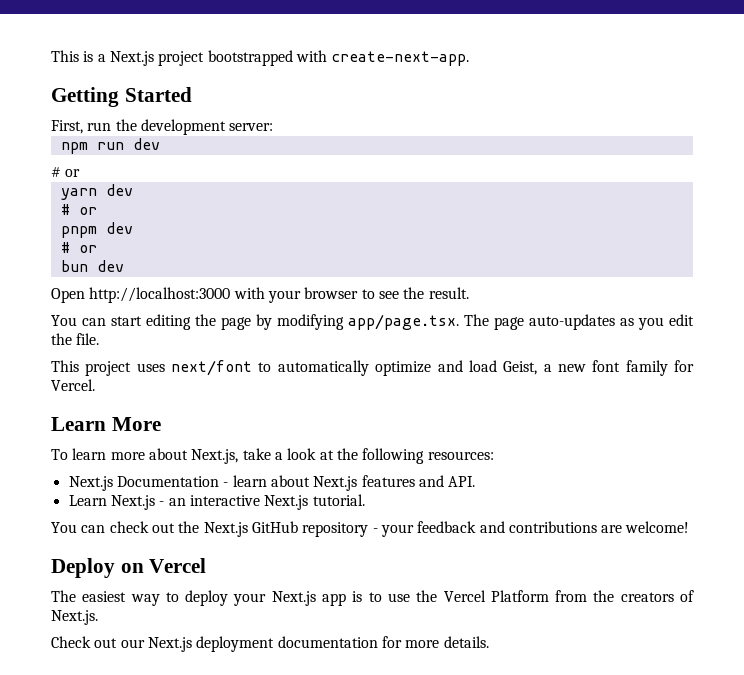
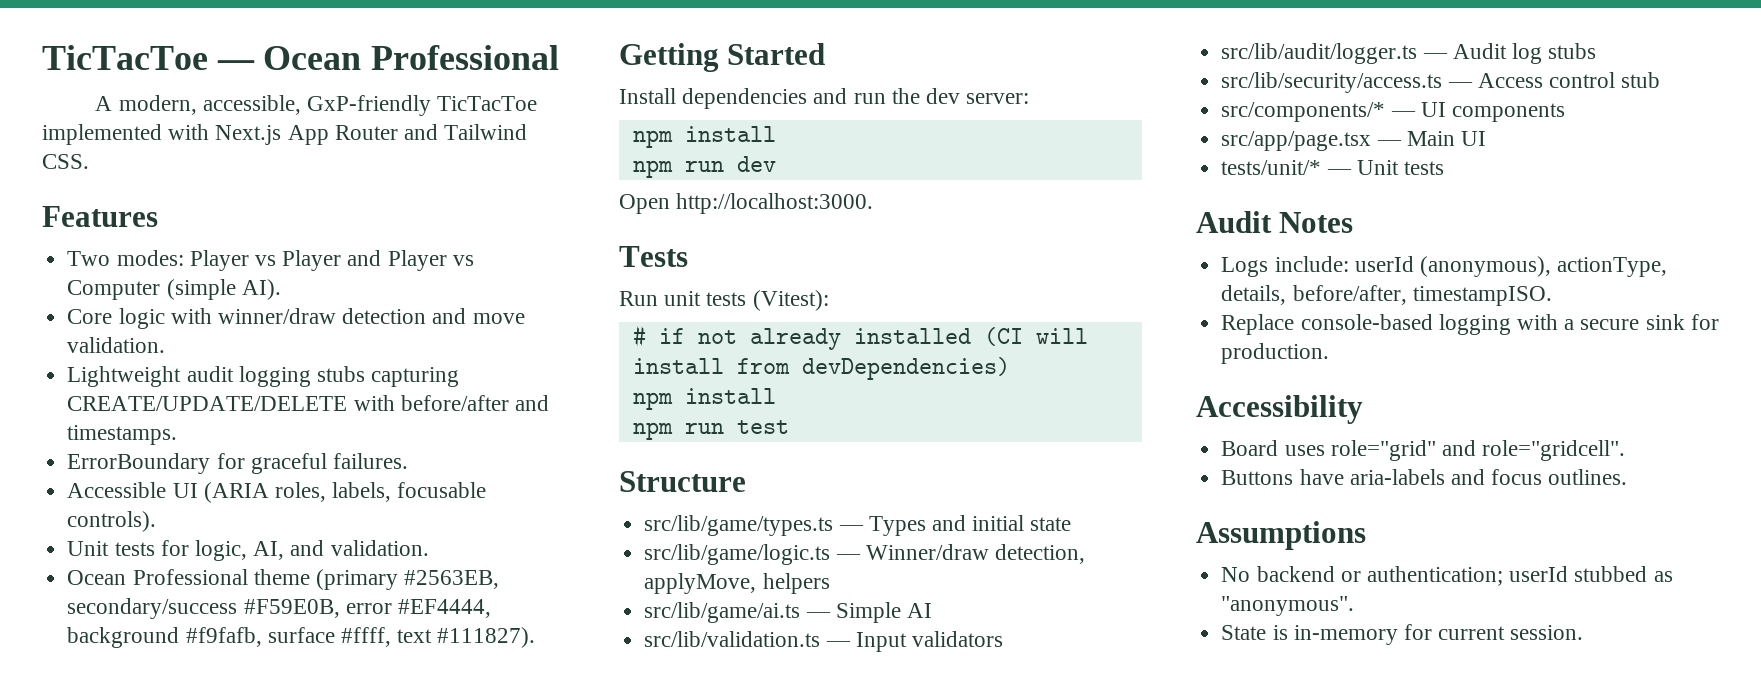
[51,50,470,66] This is a Next.js project bootstrapped with create-next-app. -> [42,45,560,70] [95,95,538,116] [42,124,528,145] [42,154,89,169] [42,206,158,227] [67,250,474,271] [67,279,281,300] [67,308,525,329] [67,337,166,353] [67,366,460,387] [67,395,549,411] [67,425,178,445] [67,453,408,474] [67,482,487,503] [67,511,157,532] [67,540,429,561] [67,569,500,590] [67,598,491,619] [67,627,536,648] TicTacToe — Ocean Professional // A modern, accessible, GxP-friendly TicTacToe implemented with Next.js App Router and Tailwind CSS. // Features // Two modes: Player vs Player and Player vs Computer (simple AI). // Core logic with winner/draw detection and move validation. // Lightweight audit logging stubs capturing CREATE/UPDATE/DELETE with before/after and timestamps. // ErrorBoundary for graceful failures. // Accessible UI (ARIA roles, labels, focusable controls). // Unit tests for logic, AI, and validation. // Ocean Professional theme (primary #2563EB, secondary/success #F59E0B, error #EF4444, background #f9fafb, surface #ffff, text #111827).
[51,120,83,134] First, -> [619,88,848,109] Install dependencies and
[140,119,226,135] development -> [926,88,961,104] dev
(274, 127) none -> [632,126,776,148] // npm install
[51,167,81,177] [60,184,133,200] [60,204,97,215] [60,222,133,238] [60,242,97,253] [60,260,124,272] [51,287,469,303] [51,314,694,330] [51,333,100,345] [51,360,694,376] [51,379,95,391] [51,417,161,431] [51,448,494,464] [68,475,476,491] [68,494,365,510] [51,521,690,537] [51,558,207,578] [51,590,694,606] [51,610,98,625] [51,636,489,652] # or // yarn dev // # or // pnpm dev // # or // bun dev // Open http://localhost:3000 with your browser to see the result. // You can start editing the page by modifying app/page.tsx. The page auto-updates as you edit the file. // This project uses next/font to automatically optimize and load Geist, a new font family for Vercel. // Learn More // To learn more about Next.js, take a look at the following resources: // Next.js Documentation - learn about Next.js features and API. // Learn Next.js - an interactive Next.js tutorial. // You can check out the Next.js GitHub repository - your feedback and contributions are welcome! // Deploy on Vercel // The easiest way to deploy your Next.js app is to use the Vercel Platform from the creators of Next.js. // Check out our Next.js deployment documentation for more details. -> [619,193,874,214] [619,246,688,267] [619,290,829,311] [632,325,1088,350] [632,357,1010,380] [632,388,776,410] [632,420,789,440] [619,471,746,492] [644,515,1072,536] [644,544,1085,565] [644,573,830,594] [644,602,932,623] [644,631,1003,652] [1221,43,1597,64] [1221,72,1661,93] [1221,102,1565,122] [1221,131,1486,151] [1221,160,1444,175] [1196,211,1354,233] [1221,256,1668,277] [1221,285,1552,306] [1221,314,1719,335] [1221,343,1330,364] [1196,395,1363,424] [1221,440,1626,461] [1221,469,1628,485] [1196,521,1366,550] [1221,566,1673,586] [1221,596,1355,616] [1221,624,1584,645] Open http://localhost:3000. // Tests // Run unit tests (Vitest): // # if not already installed (CI will install from devDependencies) // npm install // npm run test // Structure // src/lib/game/types.ts — Types and initial state // src/lib/game/logic.ts — Winner/draw detection, applyMove, helpers // src/lib/game/ai.ts — Simple AI // src/lib/validation.ts — Input validators // src/lib/audit/logger.ts — Audit log stubs // src/lib/security/access.ts — Access control stub // src/components/* — UI components // src/app/page.tsx — Main UI // tests/unit/* — Unit tests // Audit Notes // Logs include: userId (anonymous), actionType, details, before/after, timestampISO. // Replace console-based logging with a secure sink for production. // Accessibility // Board uses role="grid" and role="gridcell". // Buttons have aria-labels and focus outlines. // Assumptions // No backend or authentication; userId stubbed as "anonymous". // State is in-memory for current session.

